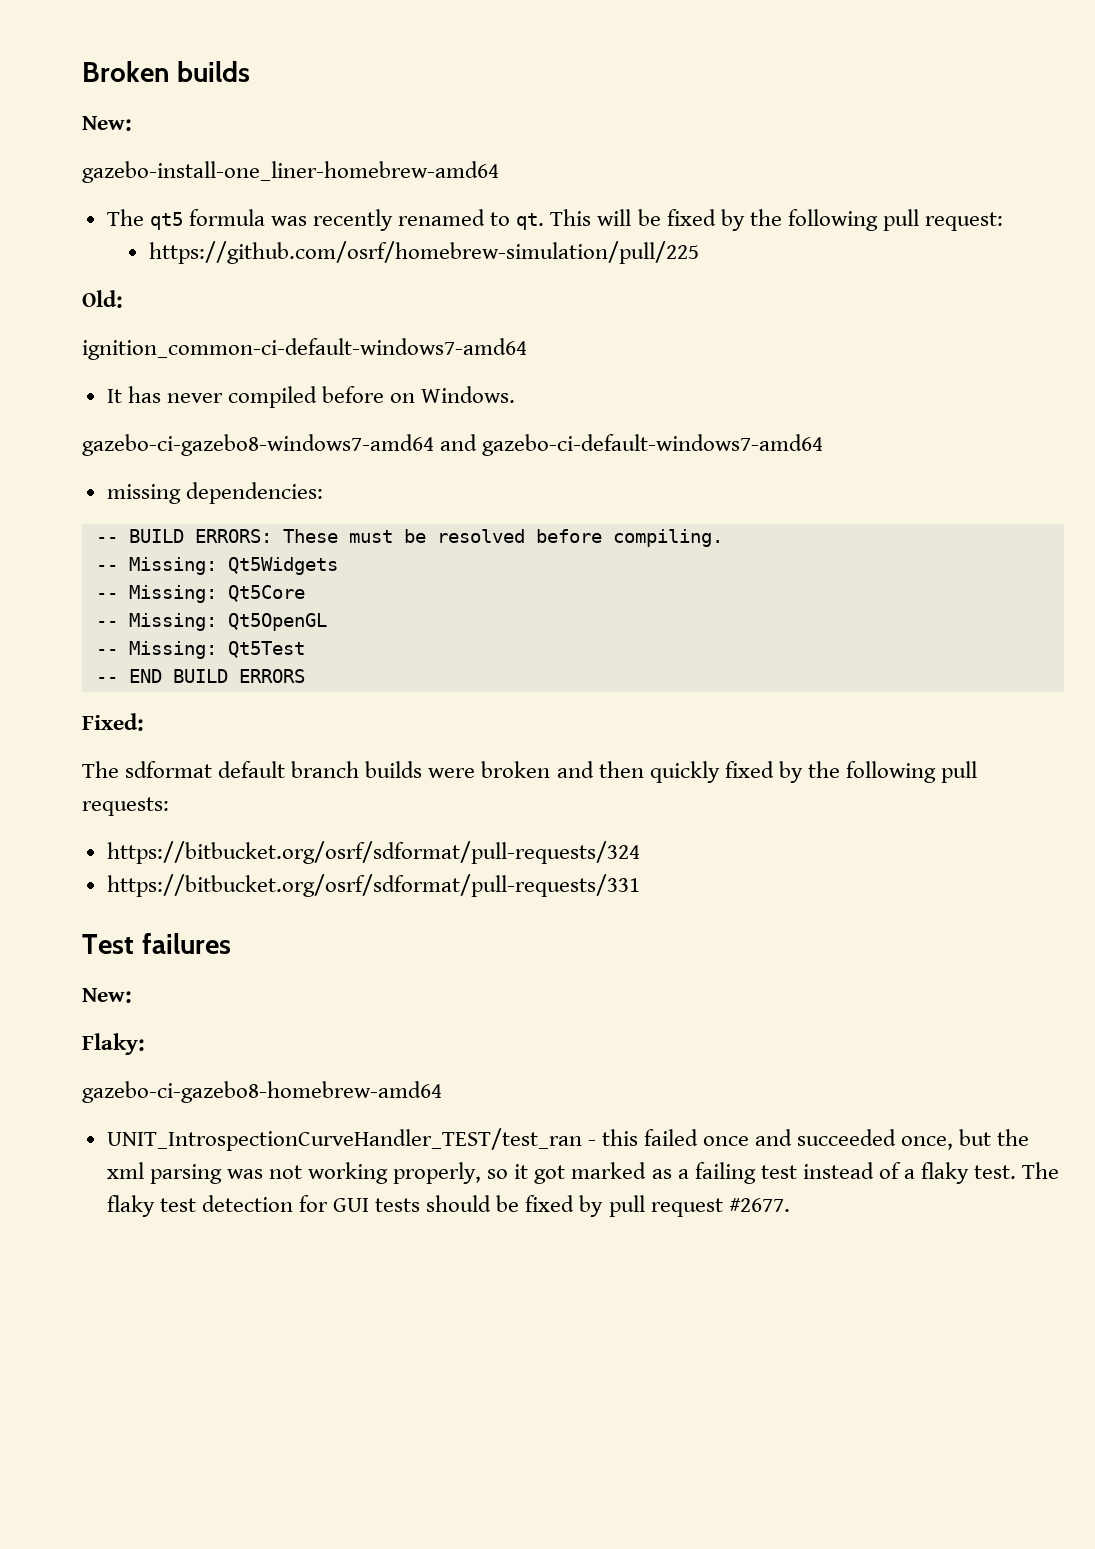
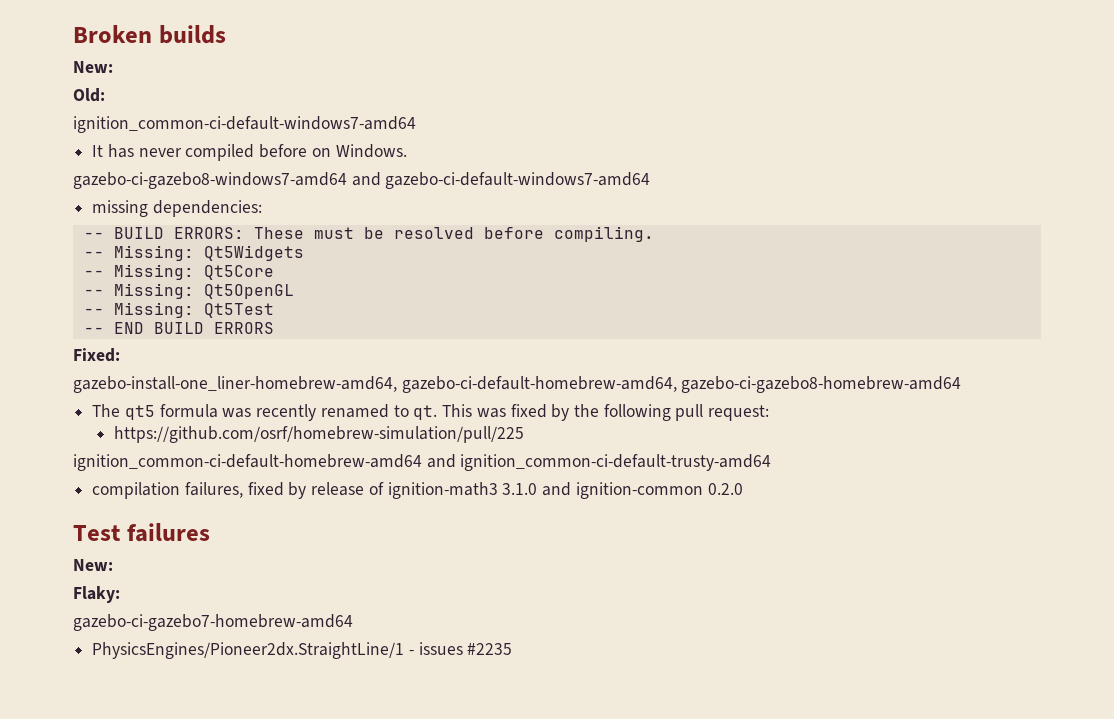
[82,161,499,183] [106,209,1003,231] [148,241,699,264] // gazebo-install-one_liner-homebrew-amd64 // The qt5 formula was recently renamed to qt. This will be fixed by the following pull request: // https://github.com/osrf/homebrew-simulation/pull/225 -> (113, 67) none
[82,761,978,783] [82,797,169,816] [106,841,640,864] [106,874,640,897] [82,933,231,954] [82,988,132,1003] [82,1033,145,1055] [82,1081,442,1103] [106,1128,1030,1151] [106,1162,1060,1184] [106,1195,790,1217] The sdformat default branch builds were broken and then quickly fixed by the following pull requests: // https://bitbucket.org/osrf/sdformat/pull-requests/324 // https://bitbucket.org/osrf/sdformat/pull-requests/331 // Test failures // New: // Flaky: // gazebo-ci-gazebo8-homebrew-amd64 // UNIT_IntrospectionCurveHandler_TEST/test_ran - this failed once and succeeded once, but the xml parsing was not working properly, so it got marked as a failing test instead of a flaky test. The flaky test detection for GUI tests should be fixed by pull request #2677. -> [73,376,962,393] [92,404,770,421] [113,426,524,443] [73,454,772,471] [92,482,743,499] [73,523,210,542] [73,559,113,571] [73,586,120,603] [73,614,353,631] [92,642,513,659] gazebo-install-one_liner-homebrew-amd64, gazebo-ci-default-homebrew-amd64, gazebo-ci-gazebo8-homebrew-amd64 // The qt5 formula was recently renamed to qt. This was fixed by the following pull request: // https://github.com/osrf/homebrew-simulation/pull/225 // ignition_common-ci-default-homebrew-amd64 and ignition_common-ci-default-trusty-amd64 // compilation failures, fixed by release of ignition-math3 3.1.0 and ignition-common 0.2.0 // Test failures // New: // Flaky: // gazebo-ci-gazebo7-homebrew-amd64 // PhysicsEngines/Pioneer2dx.StraightLine/1 - issues #2235

